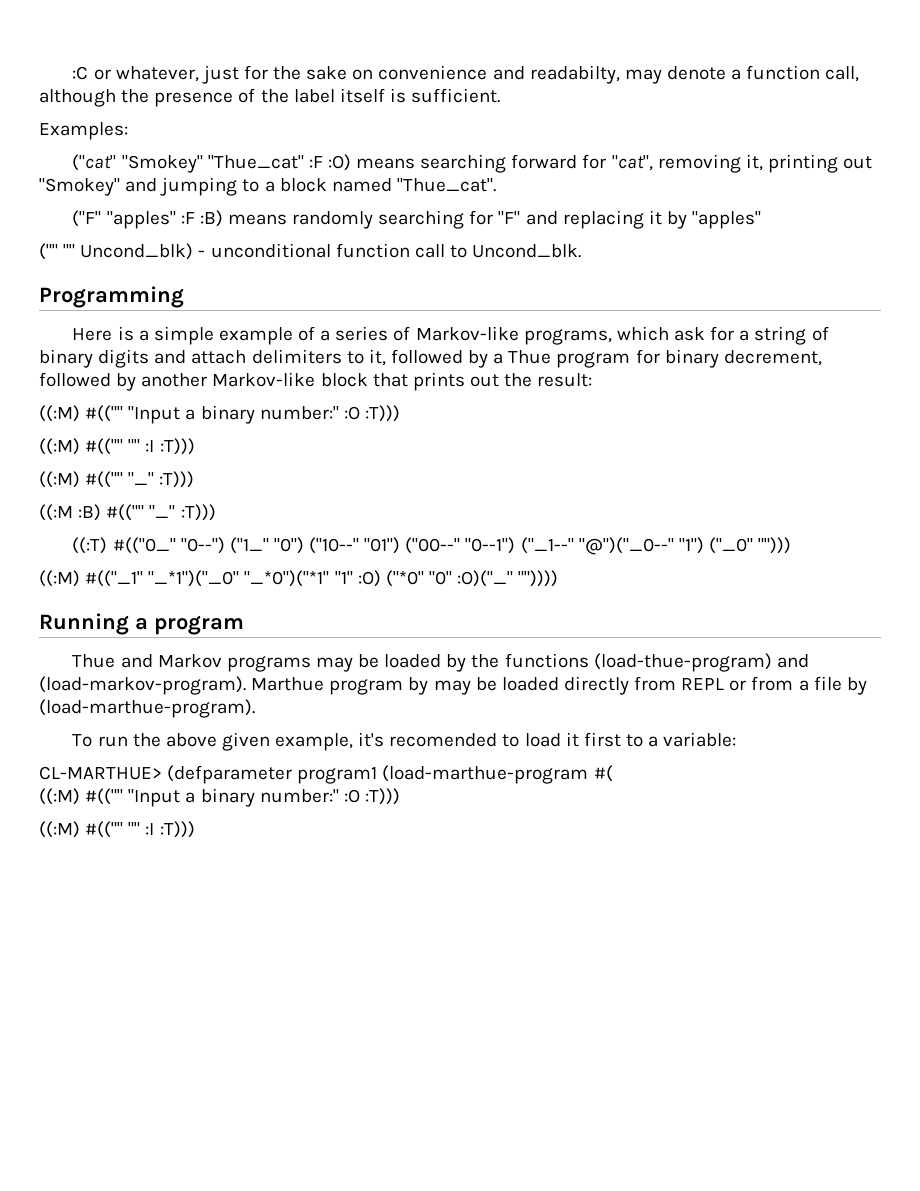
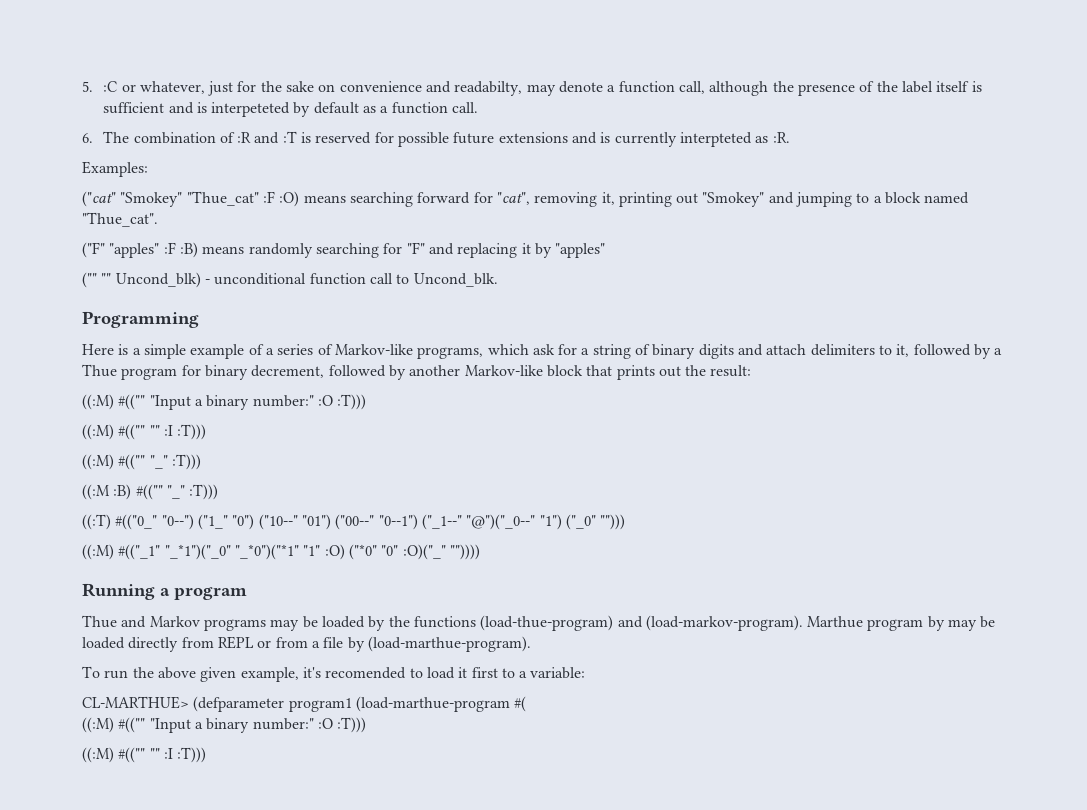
(72, 73) none -> [82,81,93,92] 5.
[411,88,501,103] sufficient. -> [103,102,479,117] [82,131,790,147] sufficient and is interpeteted by default as a function call. // 6. The combination of :R and :T is reserved for possible future extensions and is currently interpteted as :R.

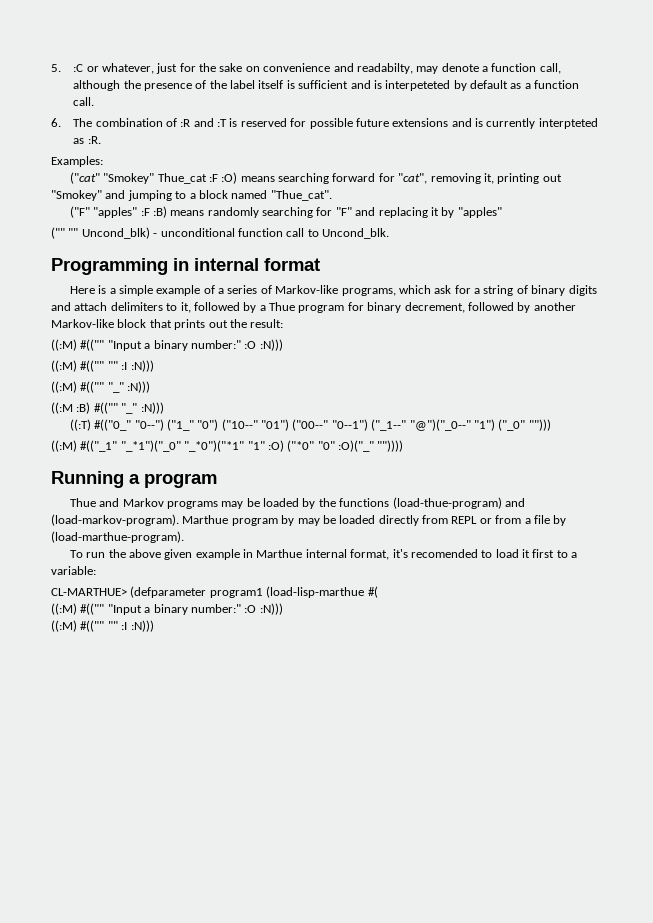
[186,191,259,206] "Thue_cat" -> [157,173,207,184] Thue_cat
(199, 319) none -> [173,258,320,271] in internal format
[337,394,367,410] [82,424,207,440] :T))) // ((:M) #(("" "" :I :T))) -> [259,339,283,351] [51,360,154,372] :N))) // ((:M) #(("" "" :I :N)))
[171,454,201,470] :T))) -> [127,381,151,393] :N)))
[189,484,219,500] :T))) -> [140,402,164,414] :N)))
[240,667,299,682] example, -> [195,549,390,560] example in Marthue internal format,
[355,696,510,712] (load-marthue-program -> [266,586,365,598] (load-lisp-marthue
[337,717,367,733] [82,747,207,763] :T))) // ((:M) #(("" "" :I :T))) -> [259,603,283,615] [51,620,154,632] :N))) // ((:M) #(("" "" :I :N)))

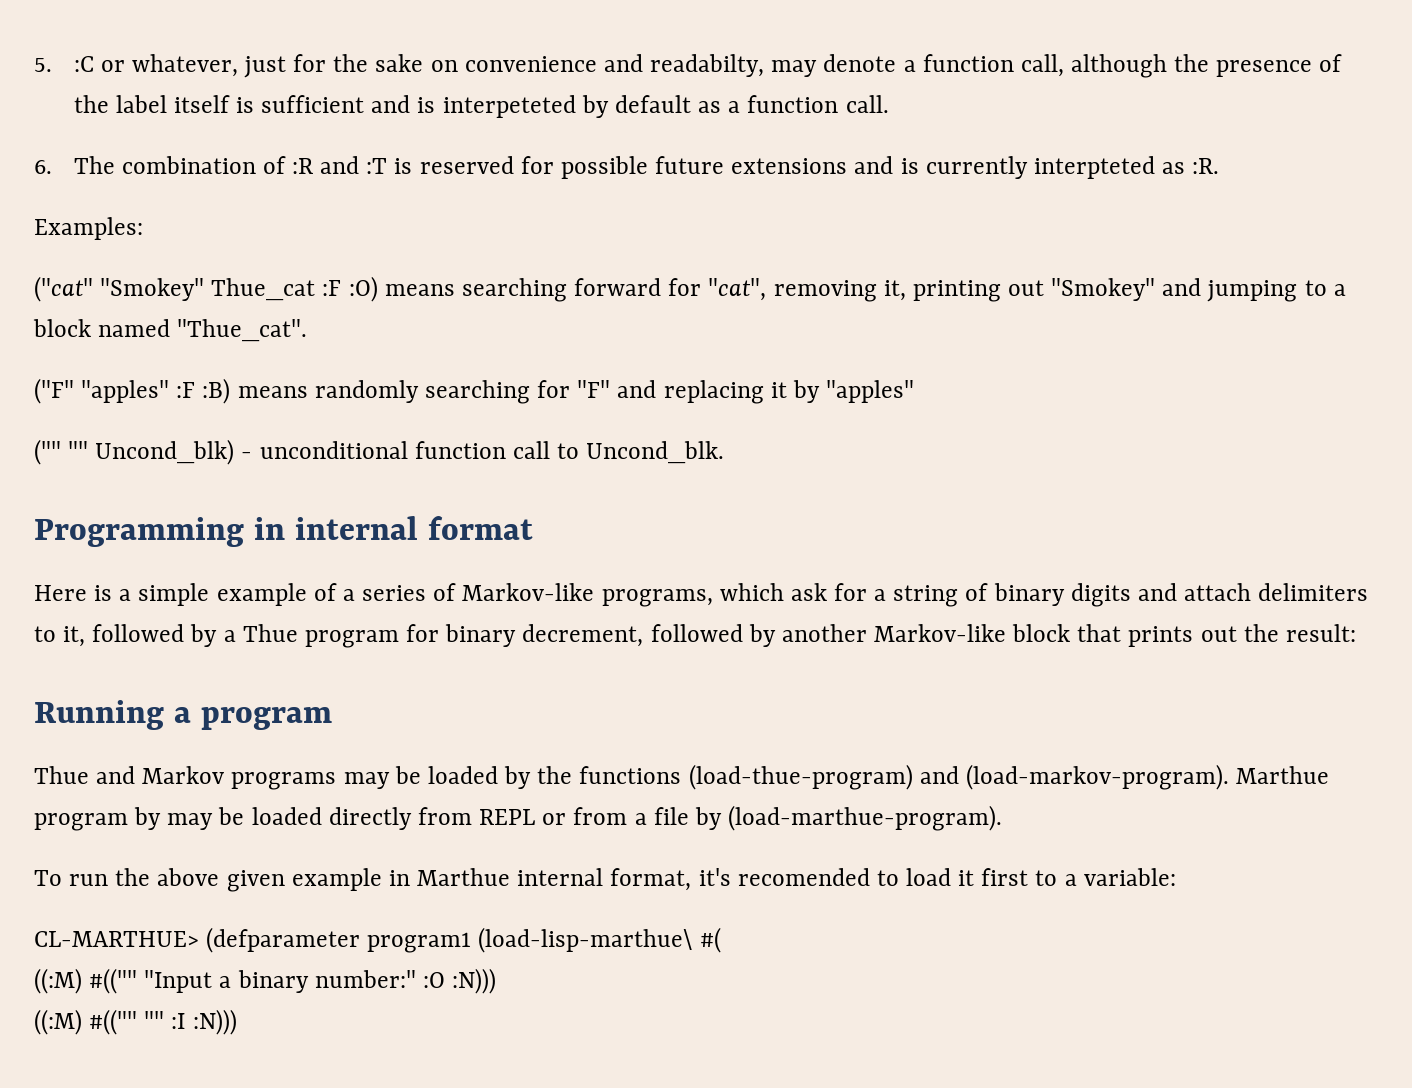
[51,339,283,351] [51,360,154,372] [51,381,151,393] [51,402,164,414] [69,419,551,431] [51,440,404,452] // ((:M) #(("" "Input a binary number:" :O :N))) // ((:M) #(("" "" :I :N))) // ((:M) #(("" "_" :N))) // ((:M :B) #(("" "_" :N))) // ((:T) #(("0_" "0--") ("1_" "0") ("10--" "01") ("00--" "0--1") ("_1--" "@")("_0--" "1") ("_0" ""))) // ((:M) #(("_1" "_*1")("_0" "_*0")("*1" "1" :O) ("*0" "0" :O)("_" "")))) -> (1356, 633) none
[266,586,365,598] (load-lisp-marthue -> [478,927,693,953] (load-lisp-marthue\

